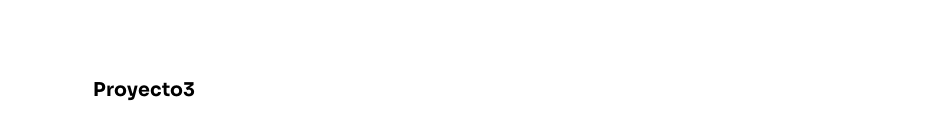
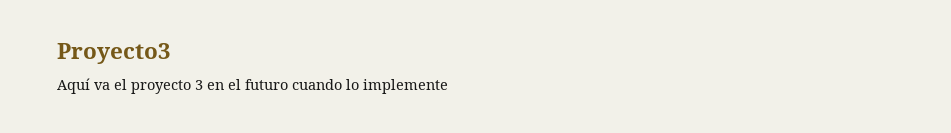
(195, 91) none -> [57,78,448,94] // Aquí va el proyecto 3 en el futuro cuando lo implemente

